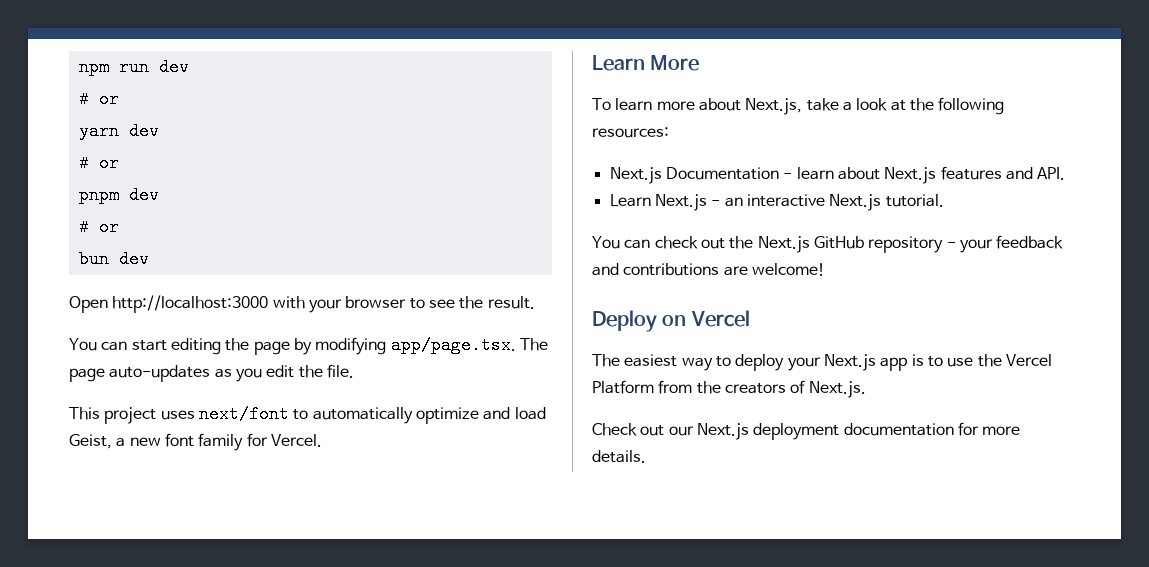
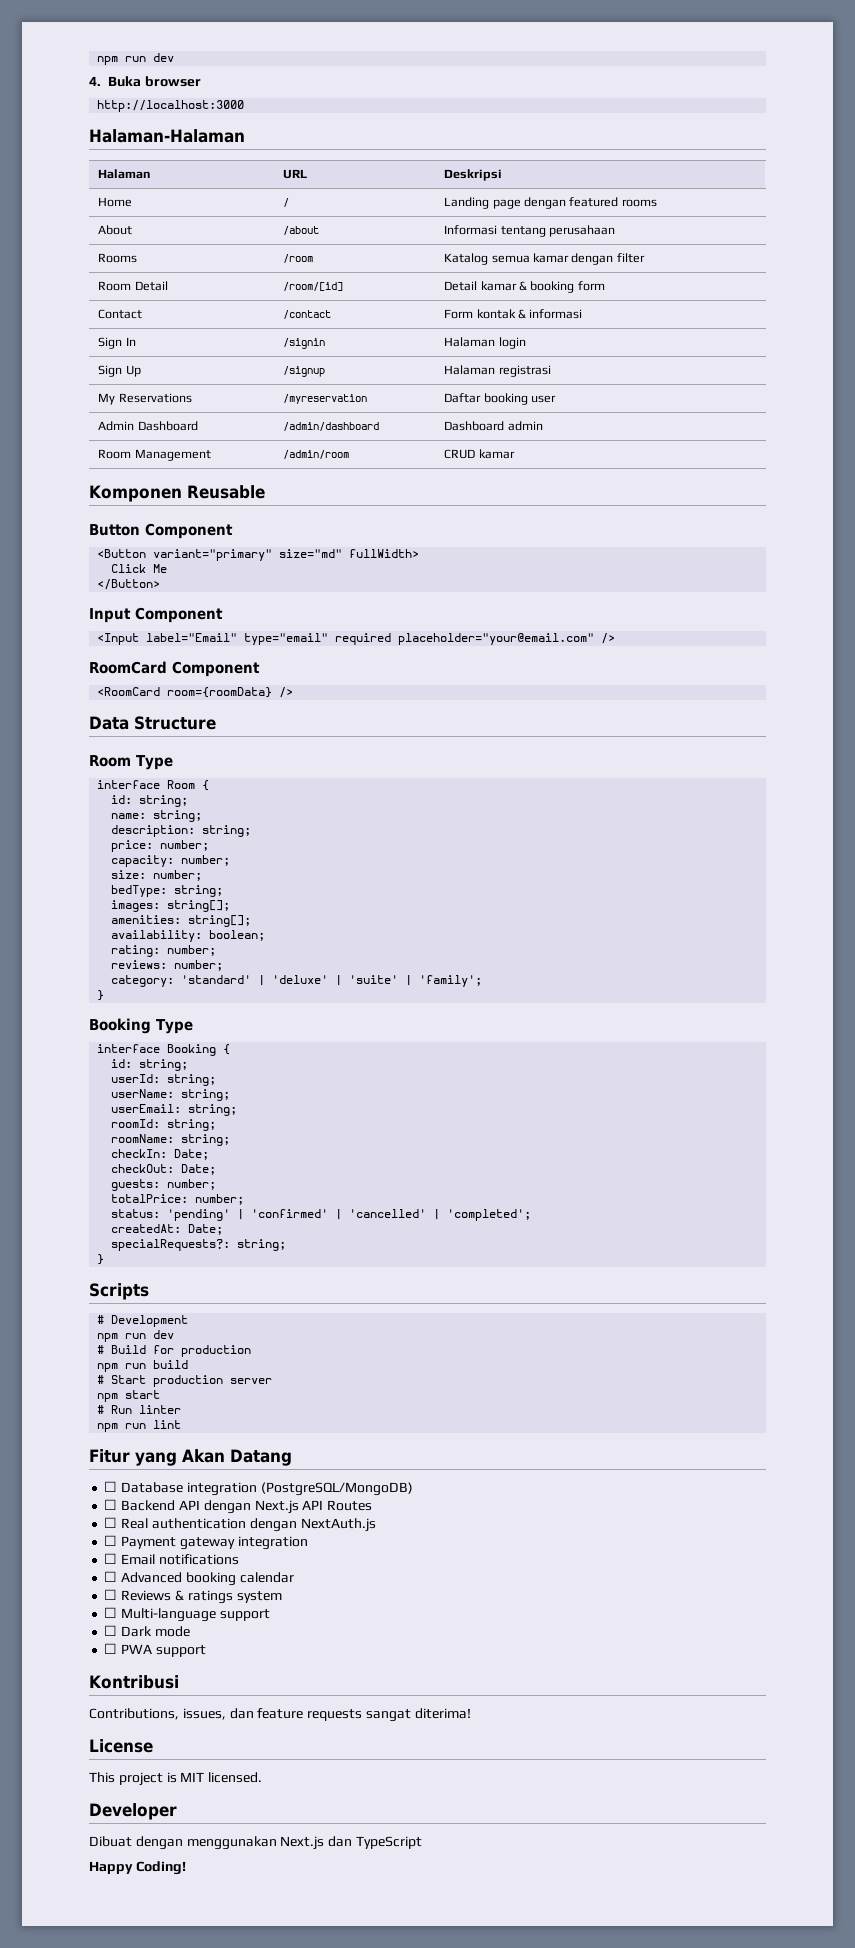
[78,58,189,76] [78,90,119,108] [78,122,159,140] [78,154,119,172] [78,186,159,204] [78,218,119,236] [78,250,149,268] [69,295,535,313] [69,336,548,355] [69,364,354,382] [69,405,546,424] [69,433,322,451] [592,55,700,71] [592,97,1005,115] [592,127,669,138] [609,166,1066,184] [609,194,944,211] [592,235,1064,253] [592,263,825,276] [592,310,750,332] [592,354,1052,371] [592,380,866,398] [592,422,1021,440] [592,450,646,463] npm run dev // # or // yarn dev // # or // pnpm dev // # or // bun dev // Open http://localhost:3000 with your browser to see the result. // You can start editing the page by modifying app/page.tsx. The page auto-updates as you edit the file. // This project uses next/font to automatically optimize and load Geist, a new font family for Vercel. // Learn More // To learn more about Next.js, take a look at the following resources: // Next.js Documentation - learn about Next.js features and API. // Learn Next.js - an interactive Next.js tutorial. // You can check out the Next.js GitHub repository - your feedback and contributions are welcome! // Deploy on Vercel // The easiest way to deploy your Next.js app is to use the Vercel Platform from the creators of Next.js. // Check out our Next.js deployment documentation for more details. -> [97,53,175,65] [89,76,201,87] [97,100,245,112] [89,129,245,143] [98,169,151,179] [283,169,308,179] [444,169,503,181] [98,197,133,207] [283,198,290,207] [444,197,657,209] [98,225,133,235] [283,226,320,235] [444,225,616,237] [98,253,138,263] [283,254,314,263] [444,253,645,265] [98,281,168,291] [283,282,344,291] [444,281,605,293] [98,309,143,319] [283,310,332,319] [444,309,583,319] [98,337,136,349] [283,338,326,349] [444,337,526,349] [98,365,141,377] [283,366,326,377] [444,365,551,377] [98,393,192,405] [283,394,368,404] [444,393,557,405] [98,421,198,431] [283,422,380,431] [444,421,543,431] [98,449,211,461] [283,450,350,459] [444,449,515,459] [89,485,265,502] [89,523,233,539] [97,549,420,561] [111,564,168,573] [97,579,161,590] [89,607,223,623] [97,633,616,645] [89,661,260,677] [97,687,294,698] [89,716,216,730] [89,755,173,770] [97,780,210,791] [111,795,189,807] [111,810,203,822] [111,825,252,837] [111,840,210,852] [111,855,231,867] [111,870,203,881] [111,885,224,897] [111,900,231,912] [111,915,252,927] [111,930,266,942] [111,945,217,957] [111,960,224,971] [111,975,483,987] [97,990,105,1001] [89,1018,193,1034] [97,1044,231,1056] [111,1059,189,1071] [111,1074,217,1086] [111,1089,231,1101] [111,1104,238,1116] [111,1119,217,1131] [111,1134,231,1146] [111,1149,210,1160] [111,1164,217,1175] [111,1179,217,1191] [111,1194,245,1205] [111,1209,532,1221] [111,1224,224,1235] [111,1239,287,1251] [97,1254,105,1265] [89,1283,149,1300] [97,1315,189,1327] [97,1330,175,1342] [97,1345,252,1357] [97,1360,189,1372] [97,1375,273,1387] [97,1390,161,1402] [97,1405,182,1414] [97,1420,182,1432] [89,1449,292,1466] [104,1481,413,1496] [104,1499,373,1514] [104,1517,376,1532] [104,1535,308,1550] [104,1553,239,1565] [104,1571,294,1586] [104,1589,282,1604] [104,1607,270,1622] [104,1625,190,1637] [104,1643,206,1657] [89,1675,179,1689] [89,1708,471,1722] [89,1739,153,1753] [89,1772,263,1786] [89,1803,177,1820] [89,1836,422,1850] [89,1861,186,1875] npm run dev // 4. Buka browser // http://localhost:3000 // Halaman-Halaman // Halaman | URL | Deskripsi // Home | / | Landing page dengan featured rooms // About | /about | Informasi tentang perusahaan // Rooms | /room | Katalog semua kamar dengan filter // Room Detail | /room/[id] | Detail kamar & booking form // Contact | /contact | Form kontak & informasi // Sign In | /signin | Halaman login // Sign Up | /signup | Halaman registrasi // My Reservations | /myreservation | Daftar booking user // Admin Dashboard | /admin/dashboard | Dashboard admin // Room Management | /admin/room | CRUD kamar // Komponen Reusable // Button Component // <Button variant="primary" size="md" fullWidth> // Click Me // </Button> // Input Component // <Input label="Email" type="email" required placeholder="your@email.com" /> // RoomCard Component // <RoomCard room={roomData} /> // Data Structure // Room Type // interface Room { // id: string; // name: string; // description: string; // price: number; // capacity: number; // size: number; // bedType: string; // images: string[]; // amenities: string[]; // availability: boolean; // rating: number; // reviews: number; // category: 'standard' | 'deluxe' | 'suite' | 'family'; // } // Booking Type // interface Booking { // id: string; // userId: string; // userName: string; // userEmail: string; // roomId: string; // roomName: string; // checkIn: Date; // checkOut: Date; // guests: number; // totalPrice: number; // status: 'pending' | 'confirmed' | 'cancelled' | 'completed'; // createdAt: Date; // specialRequests?: string; // } // Scripts // # Development // npm run dev // # Build for production // npm run build // # Start production server // npm start // # Run linter // npm run lint // Fitur yang Akan Datang // ☐ Database integration (PostgreSQL/MongoDB) // ☐ Backend API dengan Next.js API Routes // ☐ Real authentication dengan NextAuth.js // ☐ Payment gateway integration // ☐ Email notifications // ☐ Advanced booking calendar // ☐ Reviews & ratings system // ☐ Multi-language support // ☐ Dark mode // ☐ PWA support // Kontribusi // Contributions, issues, dan feature requests sangat diterima! // License // This project is MIT licensed. // Developer // Dibuat dengan menggunakan Next.js dan TypeScript // Happy Coding!

